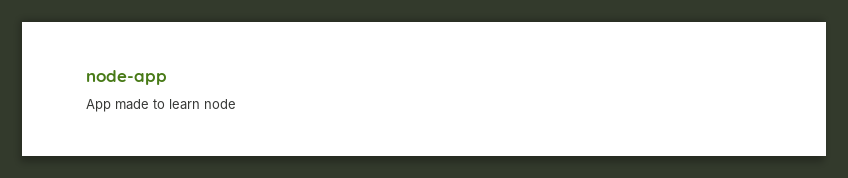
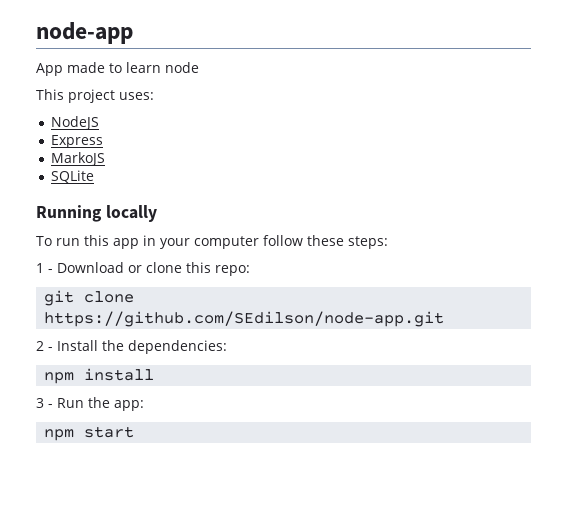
(236, 104) none -> [36,89,154,103] [51,116,100,130] [51,135,104,148] [51,152,106,166] [51,170,95,183] [36,205,157,222] [36,235,388,249] [36,262,250,276] [44,290,135,306] [44,311,445,327] [36,340,227,354] [44,368,155,384] [36,397,144,411] [44,426,135,441] // This project uses: // NodeJS // Express // MarkoJS // SQLite // Running locally // To run this app in your computer follow these steps: // 1 - Download or clone this repo: // git clone https://github.com/SEdilson/node-app.git // 2 - Install the dependencies: // npm install // 3 - Run the app: // npm start

